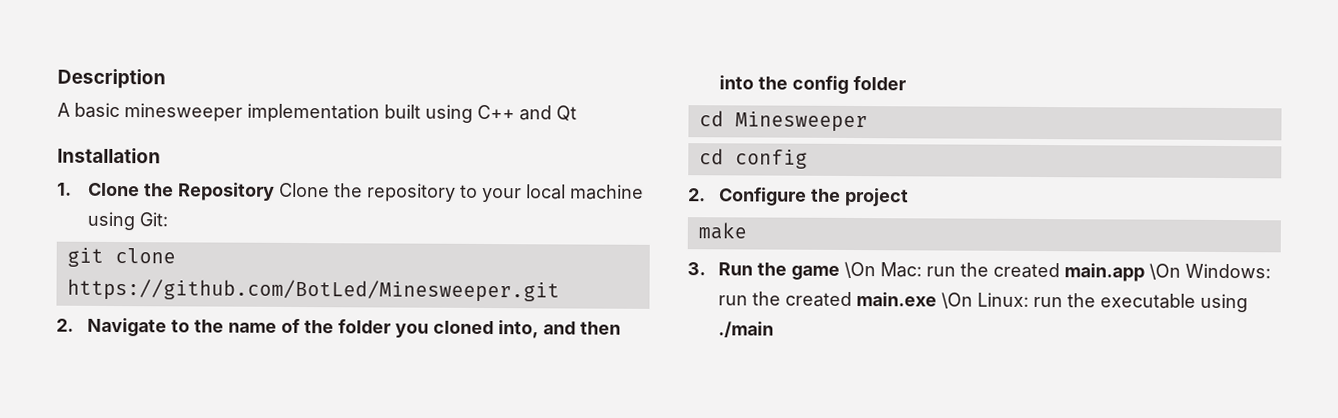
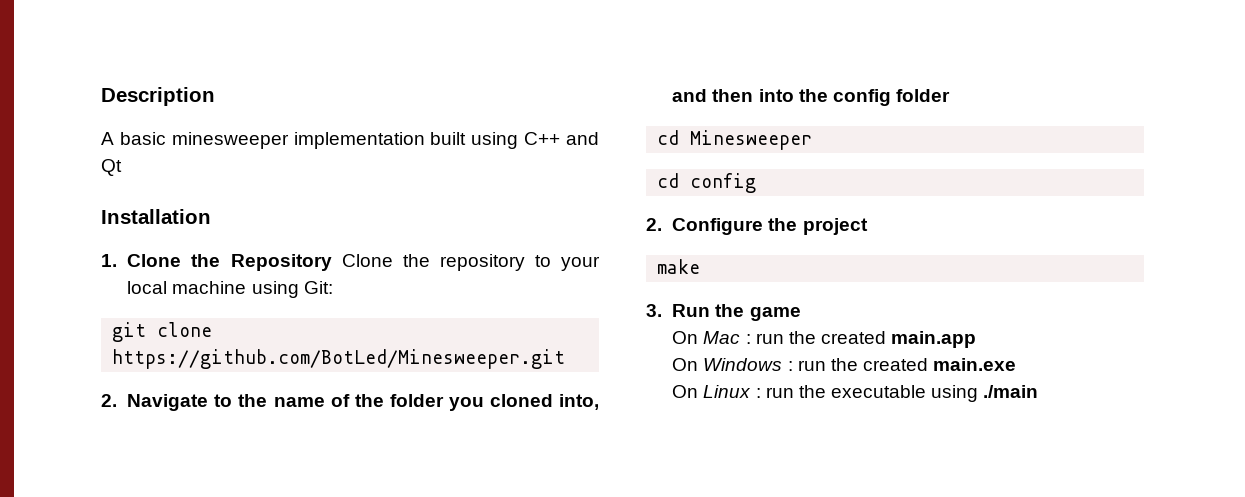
[844,261,923,279] \On Mac: -> [672,331,751,344] // On Mac :
[1149,263,1272,280] \On Windows: -> [672,358,793,371] // On Windows :
[941,292,1030,309] \On Linux: -> [672,385,761,398] // On Linux :

